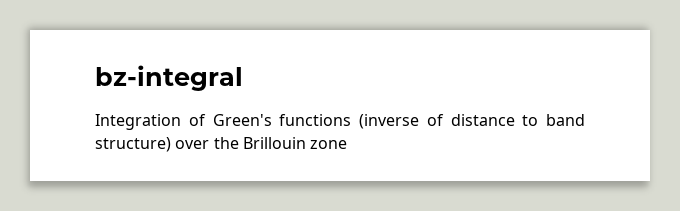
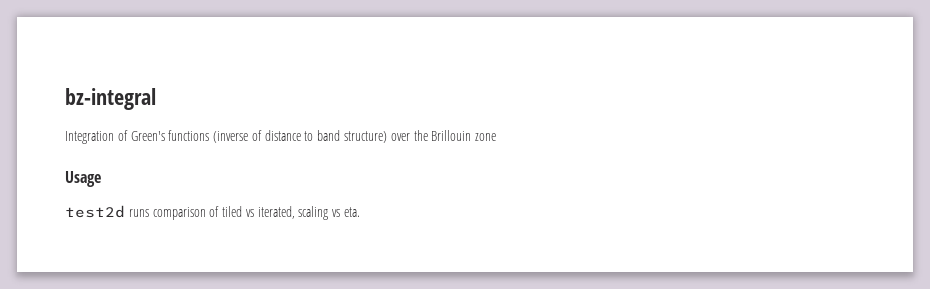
(348, 144) none -> [65,171,101,187] [65,205,361,220] // Usage // test2d runs comparison of tiled vs iterated, scaling vs eta.

